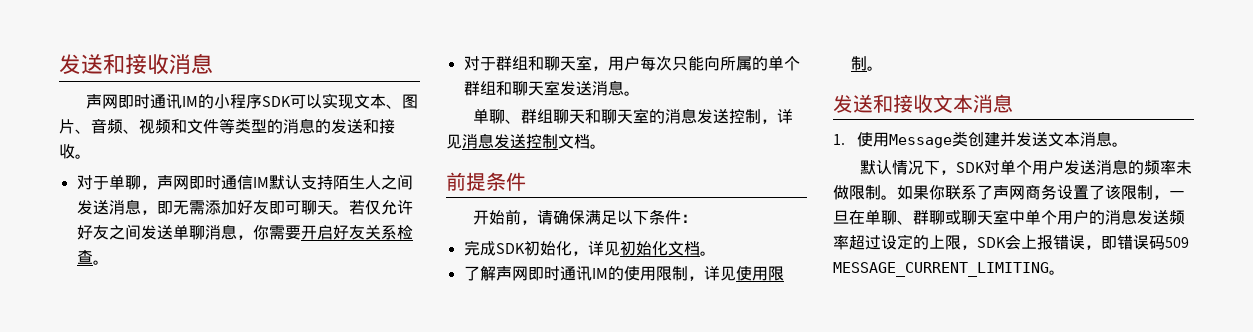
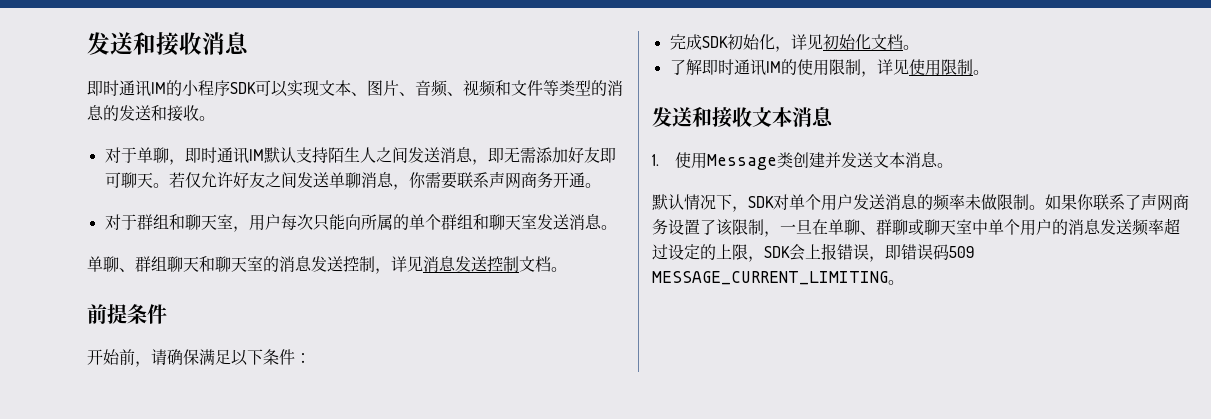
[85,94,118,109] 声网 -> (249, 43) none
[156,175,253,190] 声网即时通信 -> [184,147,249,163] 即时通讯
[300,225,413,240] [76,250,93,264] 开启好友关系检查 -> [456,171,585,189] 联系声网商务开通
[495,266,528,281] 声网 -> (702, 67) none

